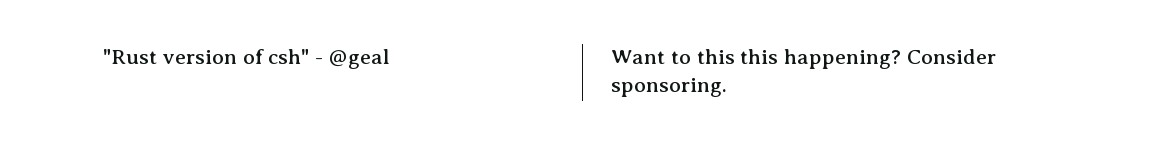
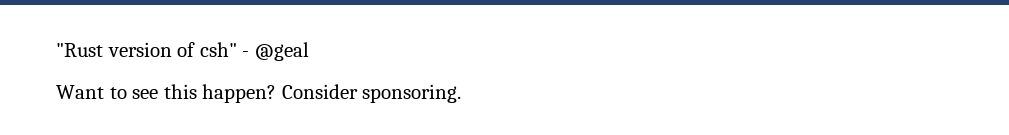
[696,49,902,69] this this happening? -> [132,84,277,103] see this happen?

